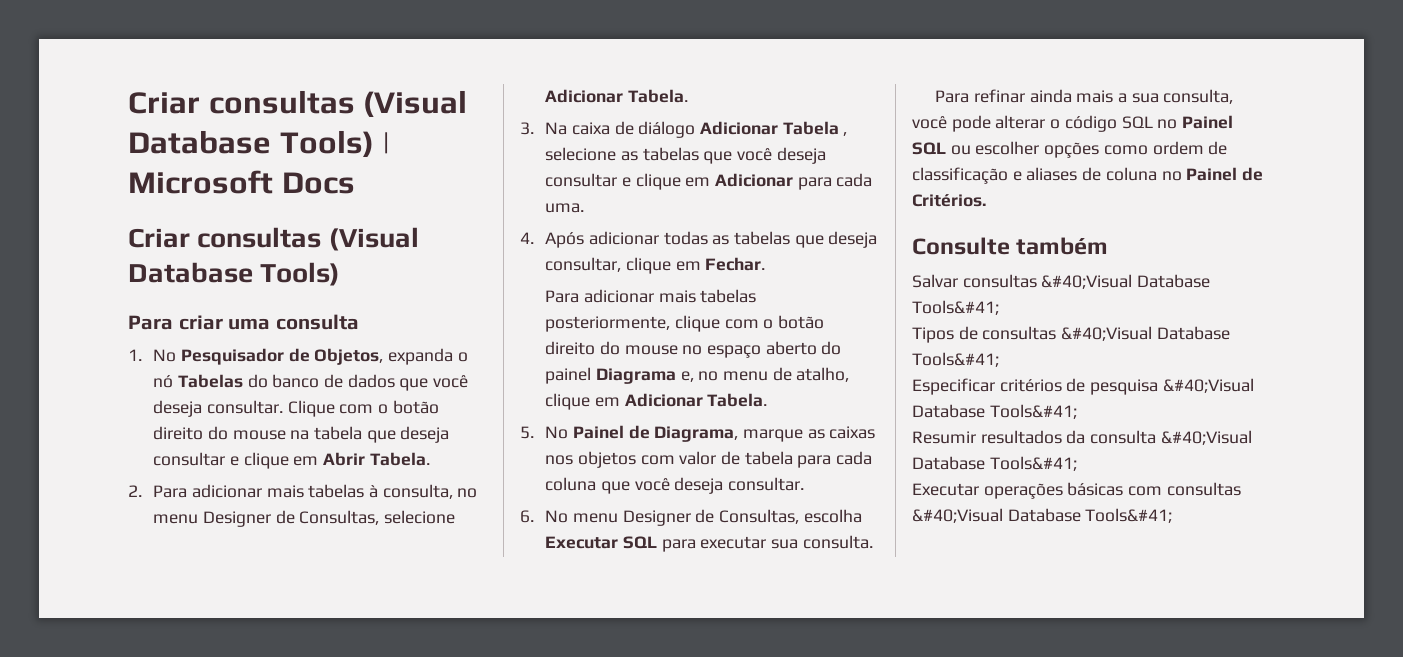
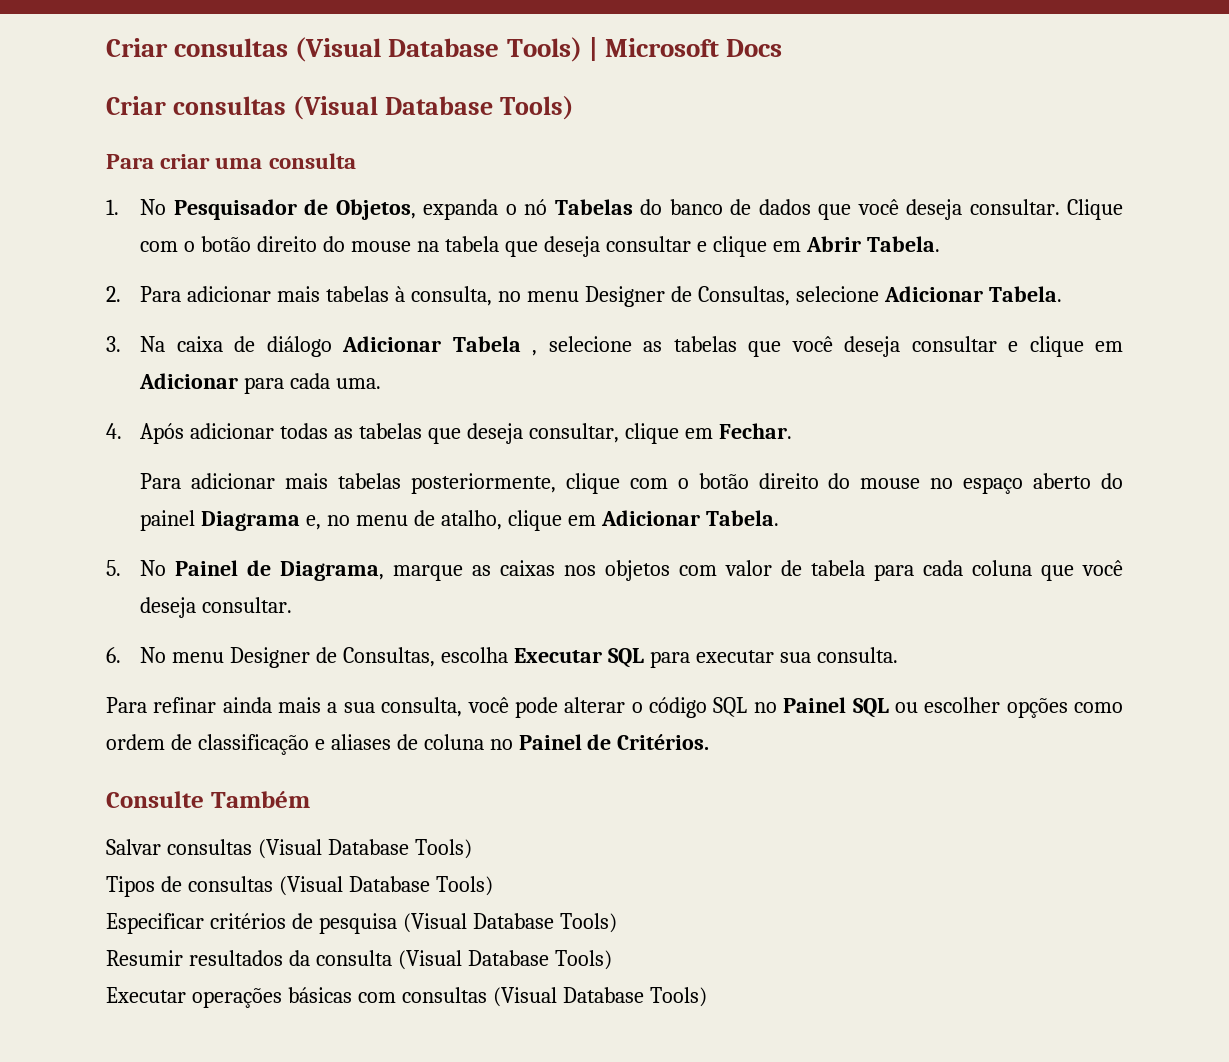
[1016,237,1109,255] também -> [210,791,310,808] Também
[1041,274,1211,289] [912,300,999,315] &#40;Visual Database Tools&#41; -> [257,839,472,859] (Visual Database Tools)
[1061,326,1230,341] [912,352,999,367] &#40;Visual Database Tools&#41; -> [278,876,493,896] (Visual Database Tools)
[1162,378,1254,393] [912,404,1077,419] &#40;Visual Database Tools&#41; -> [402,913,617,933] (Visual Database Tools)
[1160,430,1252,445] [912,456,1077,471] &#40;Visual Database Tools&#41; -> [397,950,612,970] (Visual Database Tools)
[912,508,1173,523] &#40;Visual Database Tools&#41; -> [492,987,707,1007] (Visual Database Tools)

